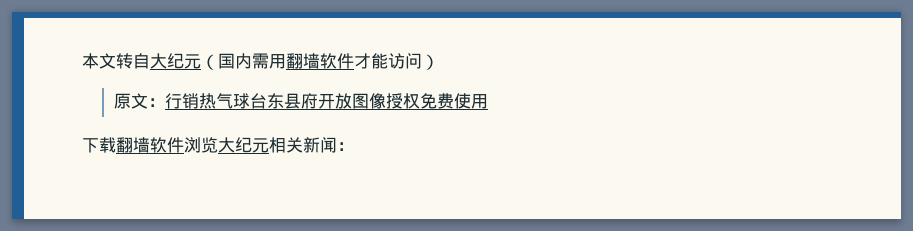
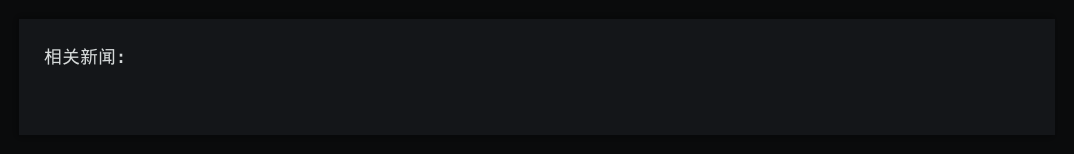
[82,53,439,70] [113,93,488,109] [82,137,269,153] 本文转自大纪元（国内需用翻墙软件才能访问） // 原文：行销热气球台东县府开放图像授权免费使用 // 下载翻墙软件浏览大纪元 -> (44, 56) none

